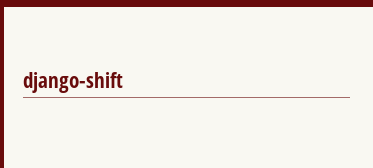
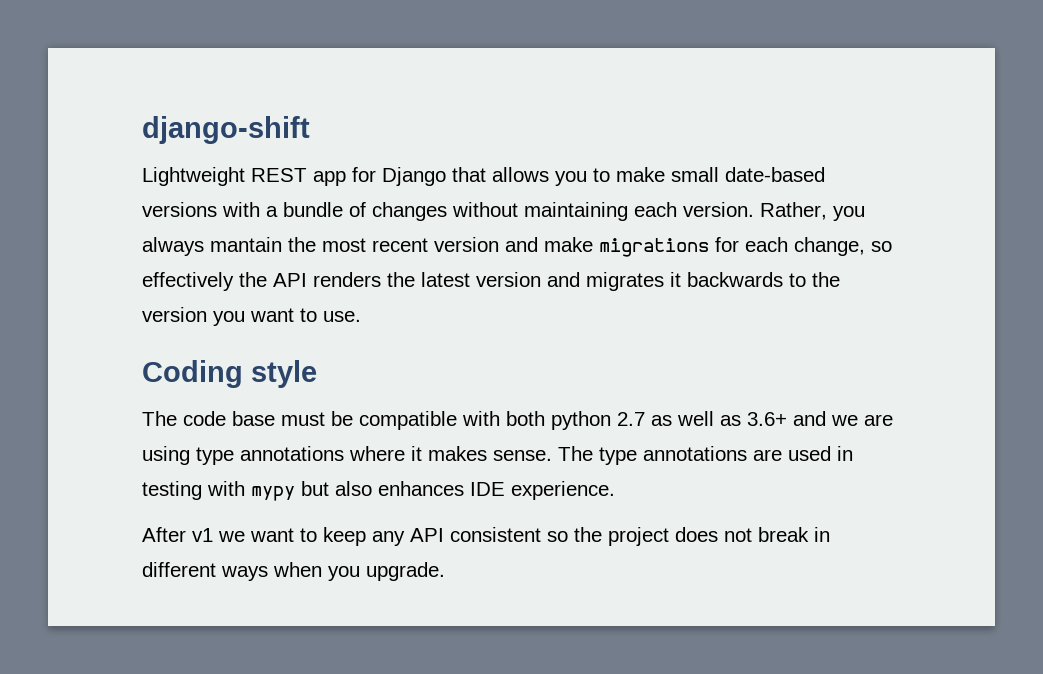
(123, 82) none -> [142,167,825,186] [142,202,865,221] [142,237,892,257] [142,272,840,291] [142,307,361,326] [142,360,317,388] [142,411,893,430] [142,446,853,465] [142,481,615,501] [142,527,830,546] [142,562,445,581] // Lightweight REST app for Django that allows you to make small date-based versions with a bundle of changes without maintaining each version. Rather, you always mantain the most recent version and make migrations for each change, so effectively the API renders the latest version and migrates it backwards to the version you want to use. // Coding style // The code base must be compatible with both python 2.7 as well as 3.6+ and we are using type annotations where it makes sense. The type annotations are used in testing with mypy but also enhances IDE experience. // After v1 we want to keep any API consistent so the project does not break in different ways when you upgrade.

